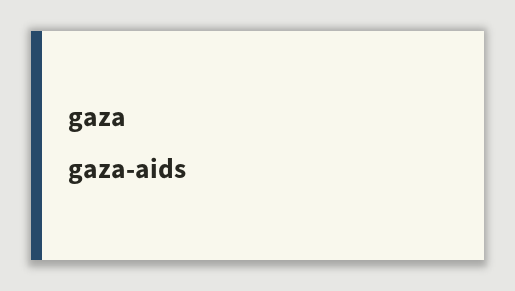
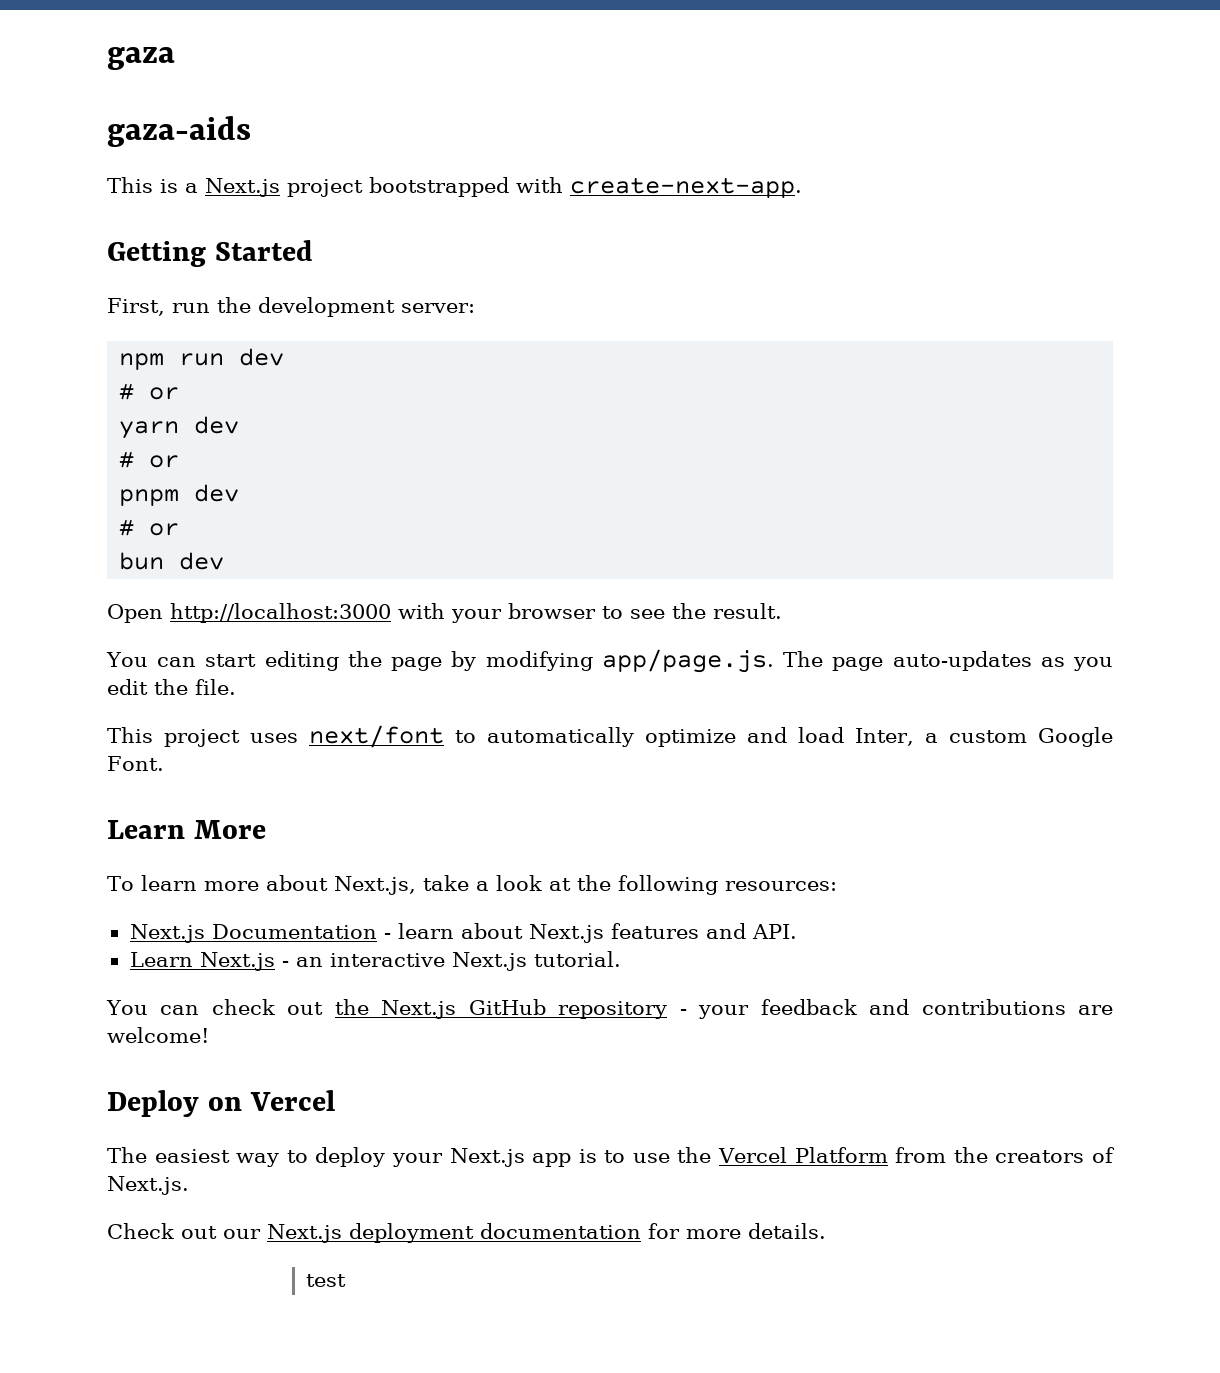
(186, 170) none -> [107,177,802,198] [107,240,313,267] [107,297,475,317] [119,348,285,370] [119,383,180,400] [119,416,240,439] [119,451,180,468] [119,484,240,506] [119,519,180,536] [119,552,225,570] [107,603,782,623] [106,649,1113,673] [107,679,236,695] [107,725,1113,748] [107,756,164,771] [107,820,266,839] [107,875,837,895] [129,923,797,943] [129,951,621,971] [106,999,1113,1019] [107,1027,209,1043] [107,1090,335,1117] [107,1147,1115,1167] [107,1176,189,1195] [107,1223,826,1243] [306,1274,347,1287] // This is a Next.js project bootstrapped with create-next-app. // Getting Started // First, run the development server: // npm run dev // # or // yarn dev // # or // pnpm dev // # or // bun dev // Open http://localhost:3000 with your browser to see the result. // You can start editing the page by modifying app/page.js. The page auto-updates as you edit the file. // This project uses next/font to automatically optimize and load Inter, a custom Google Font. // Learn More // To learn more about Next.js, take a look at the following resources: // Next.js Documentation - learn about Next.js features and API. // Learn Next.js - an interactive Next.js tutorial. // You can check out the Next.js GitHub repository - your feedback and contributions are welcome! // Deploy on Vercel // The easiest way to deploy your Next.js app is to use the Vercel Platform from the creators of Next.js. // Check out our Next.js deployment documentation for more details. // test

